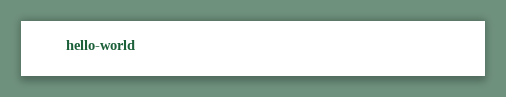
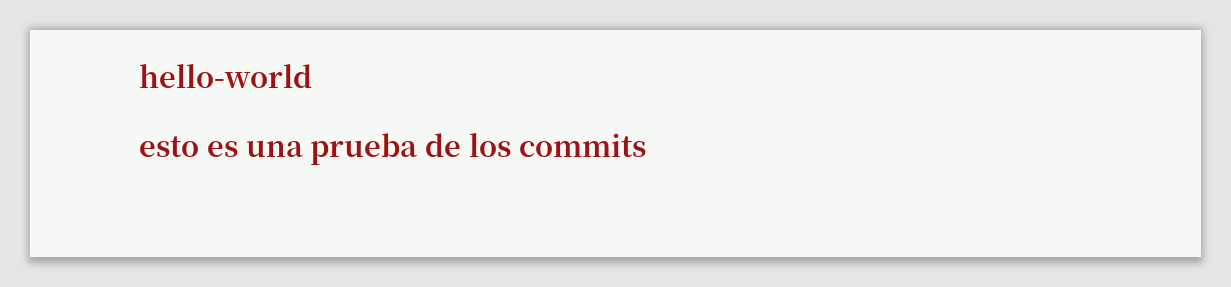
(135, 45) none -> [139,133,646,165] // esto es una prueba de los commits

